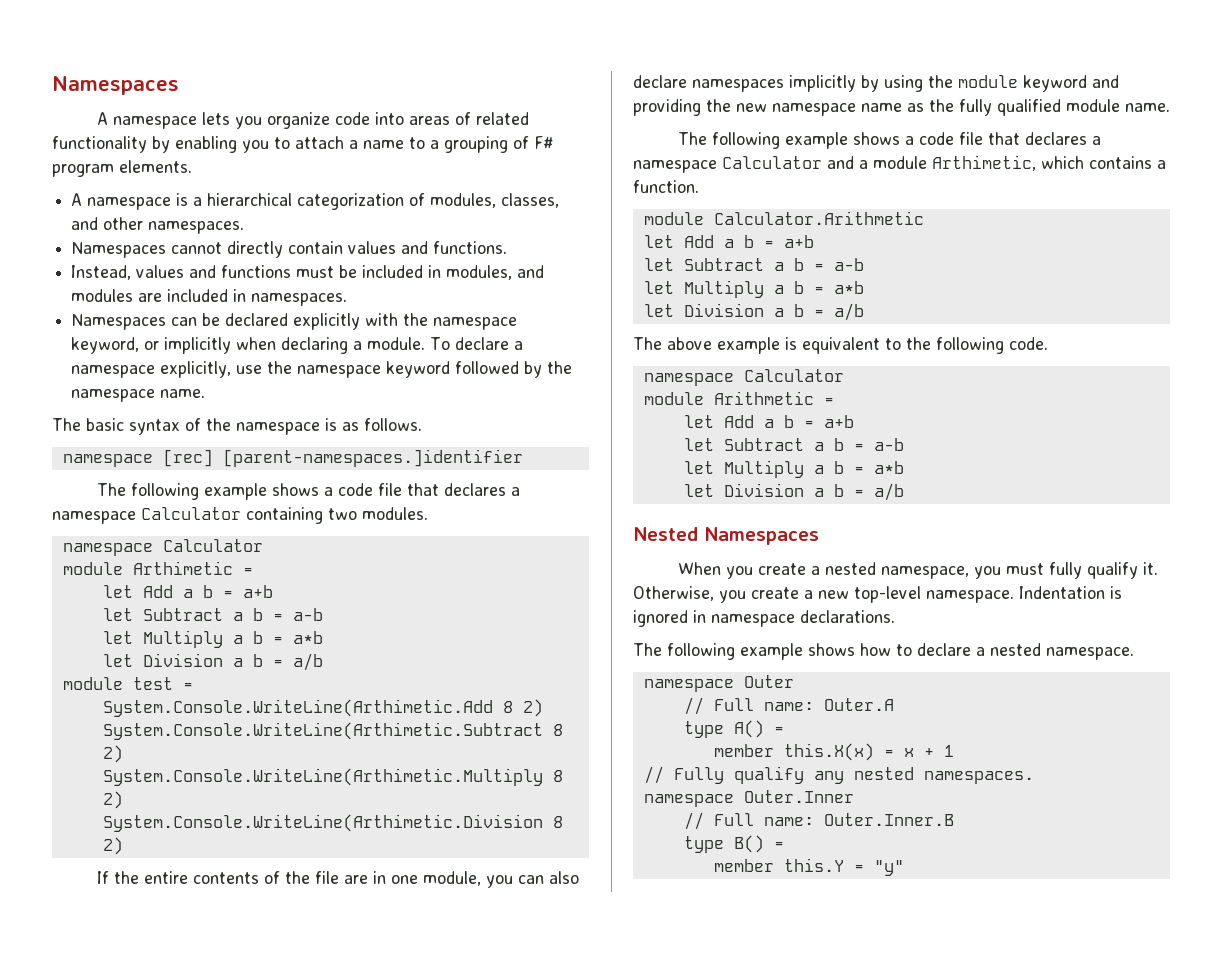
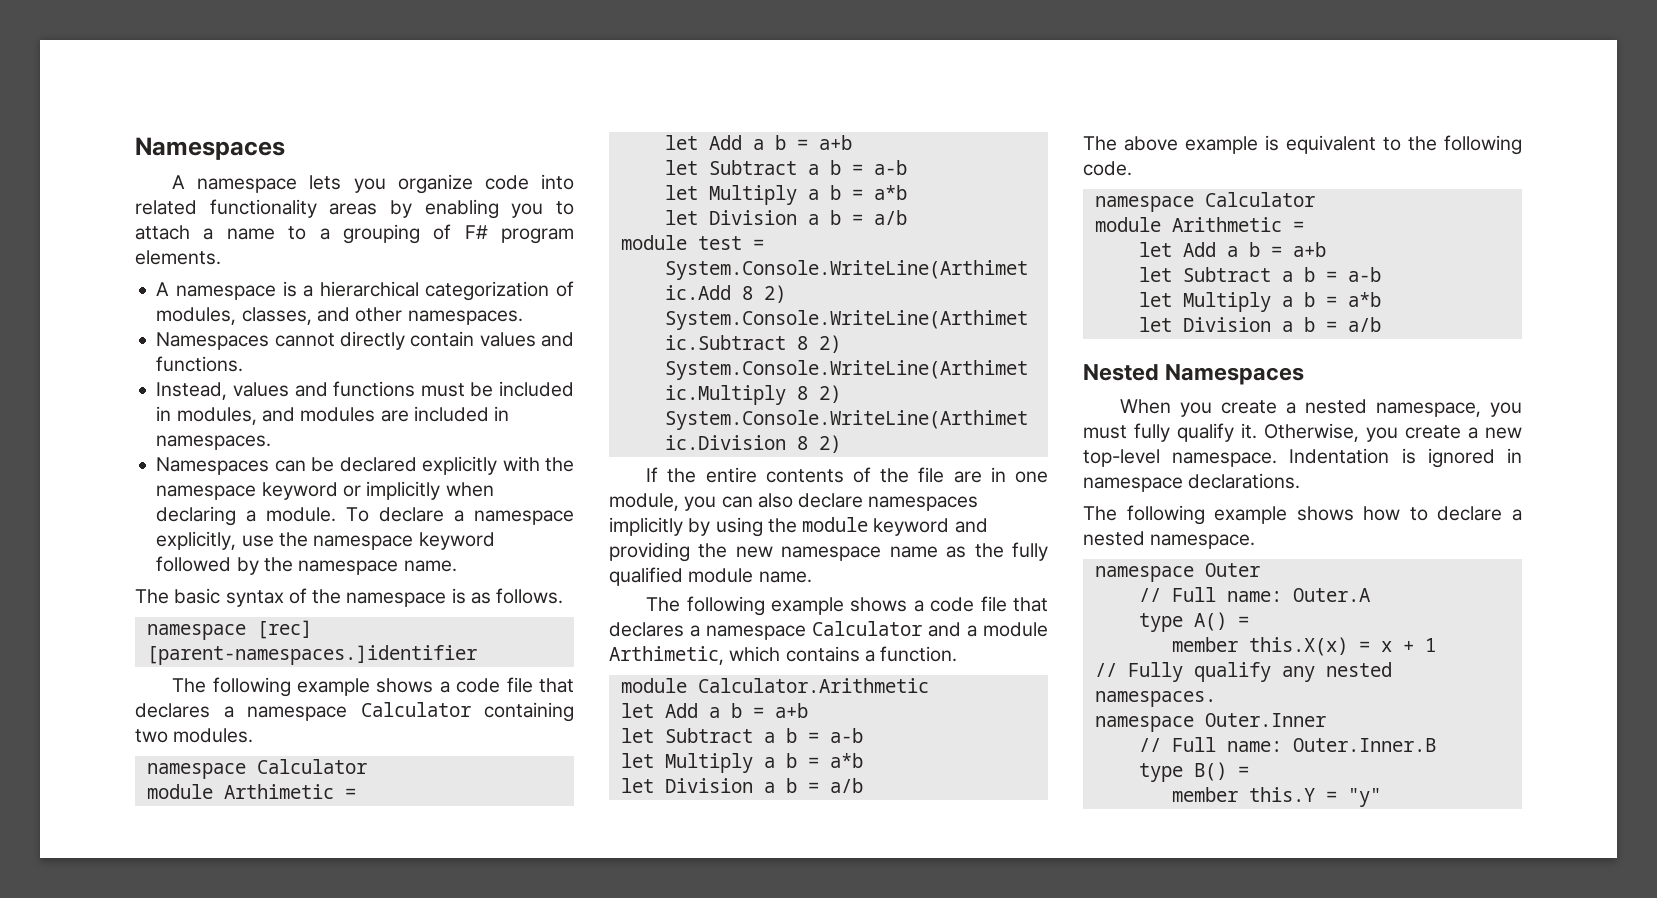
[409,112,472,125] areas of -> (574, 182) none
(147, 144) none -> [329,203,378,215] areas
[71,337,140,354] keyword, -> [261,482,338,500] keyword

